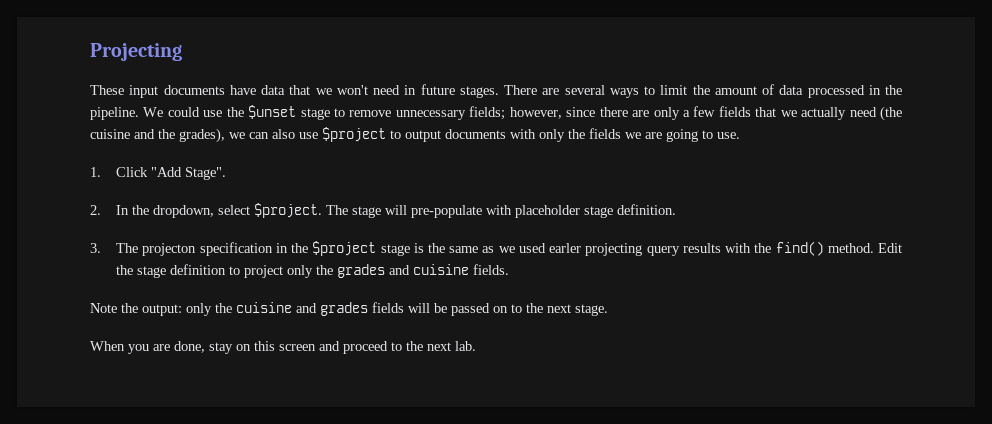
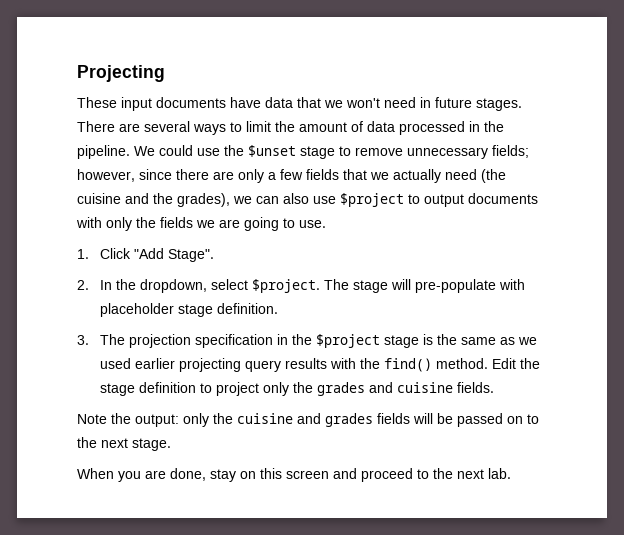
[142,243,197,256] projecton -> [128,334,191,348] projection
[549,243,582,253] earler -> [134,358,175,369] earlier

